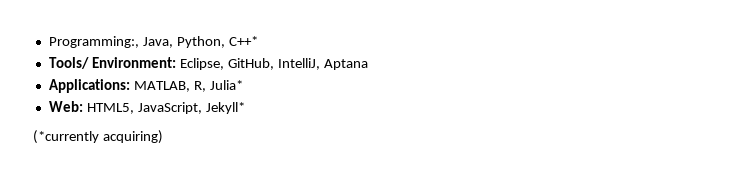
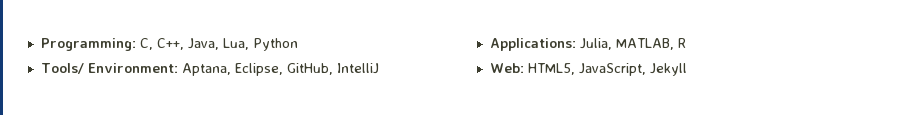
[48,36,258,48] Programming:, Java, Python, C++* -> [40,38,298,51] Programming: C, C++, Java, Lua, Python
(176, 62) none -> [181,63,231,76] Aptana,
[277,58,368,70] IntelliJ, Aptana -> [336,63,379,74] IntelliJ
[133,80,243,92] MATLAB, R, Julia* -> [579,38,686,50] Julia, MATLAB, R
[205,102,245,114] [33,130,163,144] Jekyll* // (*currently acquiring) -> [649,63,687,76] Jekyll

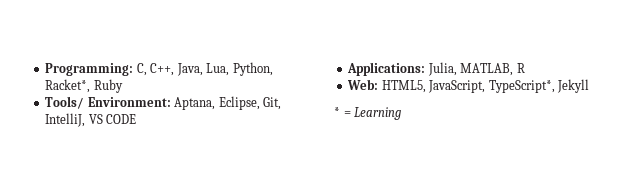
[252,38,298,51] Python -> [232,62,273,76] [45,79,123,93] Python, Racket*, Ruby
[286,63,379,75] GitHub, IntelliJ -> [263,97,282,110] [45,113,137,127] Git, IntelliJ, VS CODE
(646, 69) none -> [488,80,555,93] TypeScript*,
(687, 69) none -> [334,107,402,120] // * = Learning

